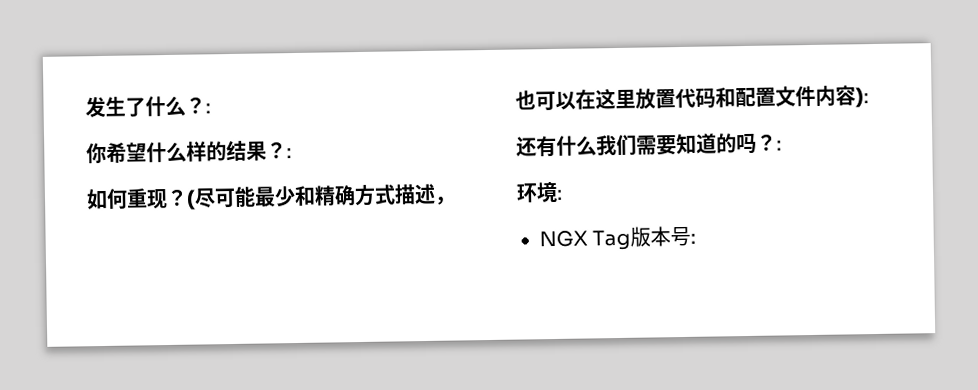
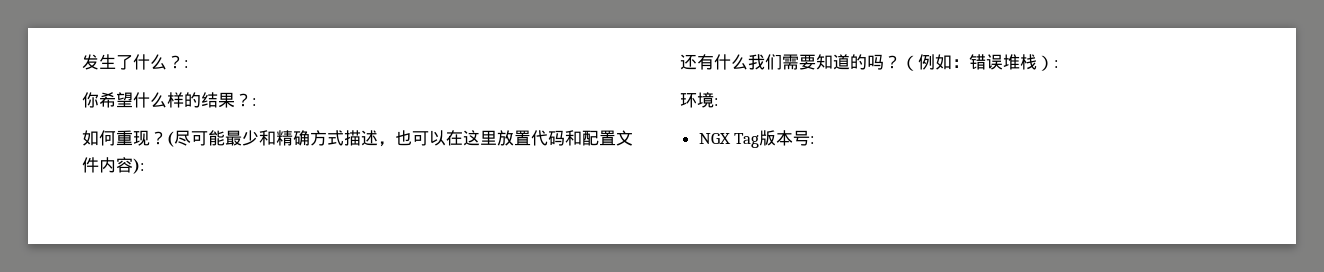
(777, 142) none -> [901,54,1054,71] （例如：错误堆栈）

